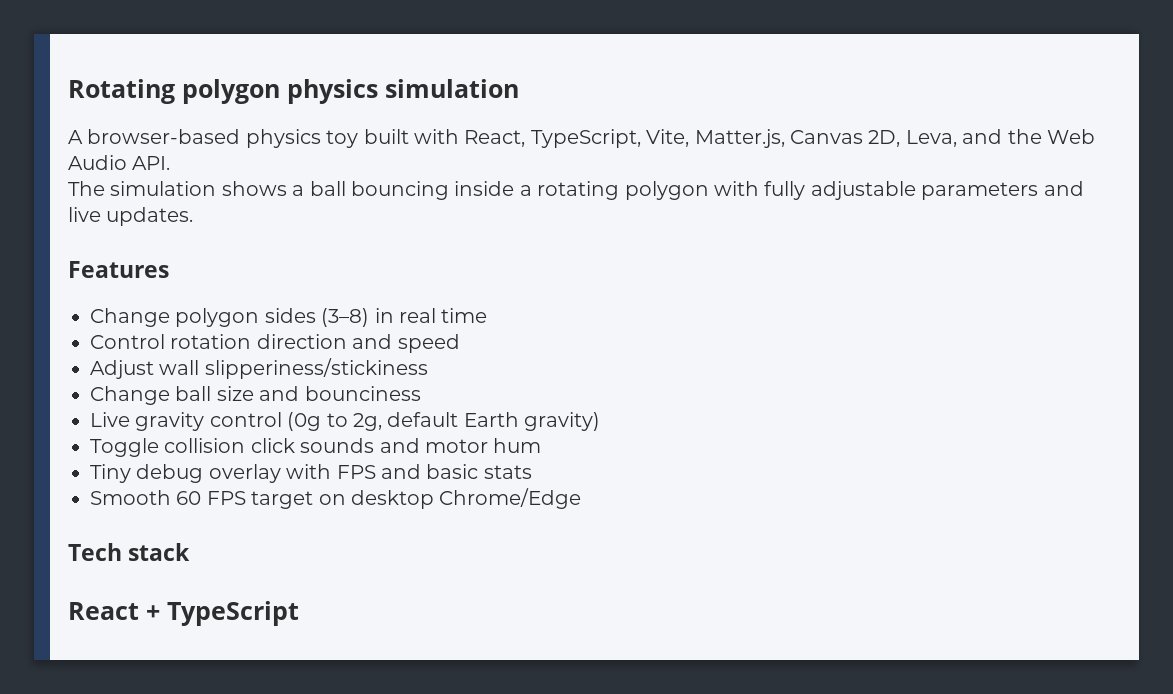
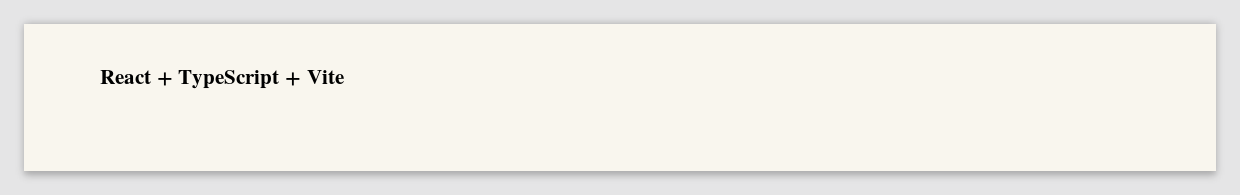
[68,79,519,104] [68,129,1095,148] [68,155,171,170] [68,181,1084,200] [68,207,194,226] [68,261,169,278] [90,308,488,327] [90,334,460,353] [90,358,428,379] [90,386,421,405] [90,412,601,431] [90,438,542,457] [90,464,532,483] [90,488,582,509] [68,543,191,561] Rotating polygon physics simulation // A browser-based physics toy built with React, TypeScript, Vite, Matter.js, Canvas 2D, Leva, and the Web Audio API. // The simulation shows a ball bouncing inside a rotating polygon with fully adjustable parameters and live updates. // Features // Change polygon sides (3–8) in real time // Control rotation direction and speed // Adjust wall slipperiness/stickiness // Change ball size and bounciness // Live gravity control (0g to 2g, default Earth gravity) // Toggle collision click sounds and motor hum // Tiny debug overlay with FPS and basic stats // Smooth 60 FPS target on desktop Chrome/Edge // Tech stack // -> (100, 77) none
(299, 613) none -> [285,70,344,86] + Vite

